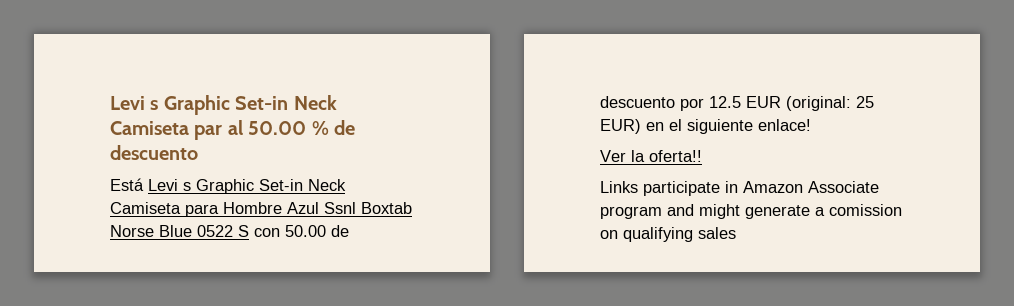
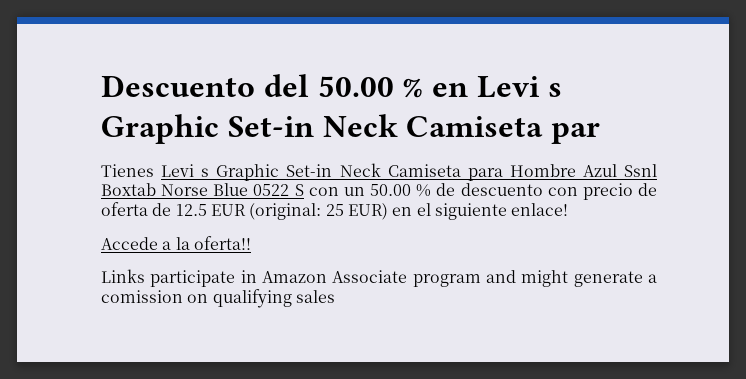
(110, 103) none -> [101,74,469,98] Descuento del 50.00 % en
[227,120,355,135] [110,145,198,160] [110,178,144,191] al 50.00 % de descuento // Está -> [101,164,154,177] // Tienes
[285,225,349,237] [600,96,704,111] 50.00 de descuento por -> [343,183,657,200] [101,202,172,216] un 50.00 % de descuento con precio de oferta de
[600,150,626,162] Ver -> [101,237,172,250] Accede a

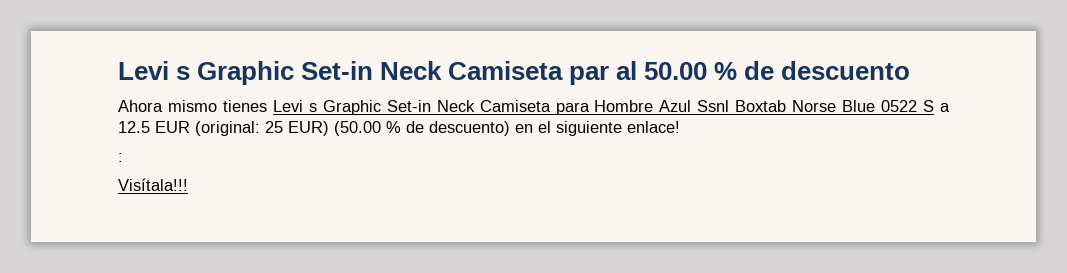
[101,74,469,98] Descuento del 50.00 % en -> (118, 70) none
[101,164,154,177] // Tienes -> [616,61,911,80] [118,100,267,112] al 50.00 % de descuento // Ahora mismo tienes
[308,183,657,200] [101,202,172,216] con un 50.00 % de descuento con precio de oferta de -> [940,103,951,112] a
(388, 211) none -> [334,121,510,136] (50.00 % de descuento)
[101,236,251,250] [101,269,657,287] [101,289,335,308] Accede a la oferta!! // Links participate in Amazon Associate program and might generate a comission on qualifying sales -> [118,153,123,162] [118,178,188,191] : // Visítala!!!

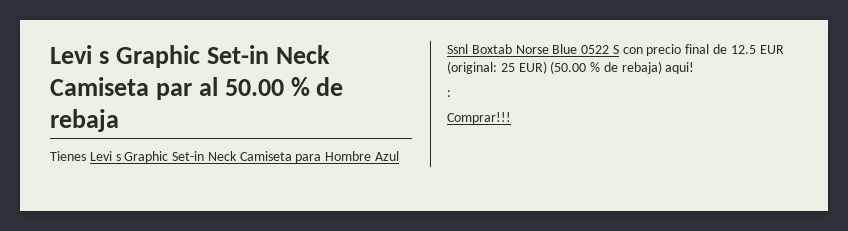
[781,61,911,80] [118,100,267,112] descuento // Ahora mismo tienes -> [50,109,119,132] [50,151,86,161] rebaja // Tienes
[940,103,951,112] a -> [622,44,728,56] con precio final de
[429,121,680,136] descuento) en el siguiente enlace! -> [621,61,695,74] rebaja) aqui!
[118,178,188,191] Visítala!!! -> [447,112,511,124] Comprar!!!

